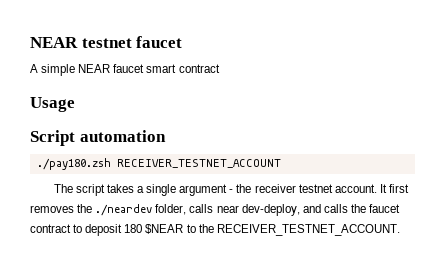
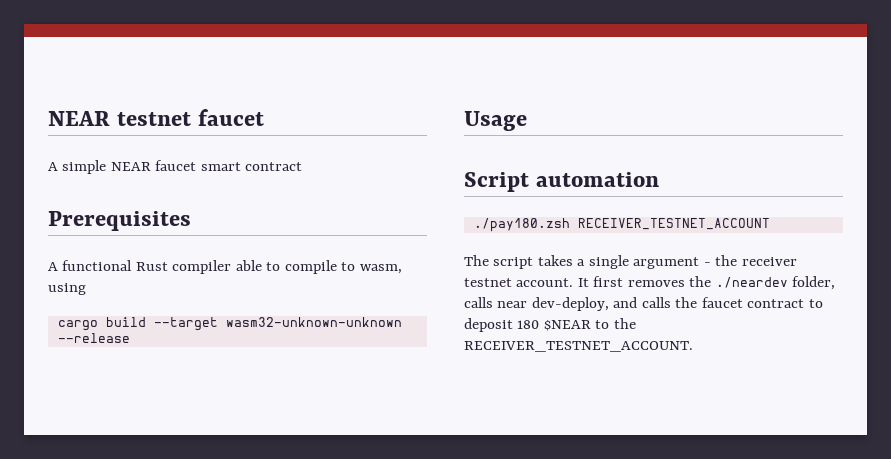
(220, 68) none -> [48,211,191,231] [48,260,402,274] [48,283,86,295] [57,317,402,331] [57,333,130,343] // Prerequisites // A functional Rust compiler able to compile to wasm, using // cargo build --target wasm32-unknown-unknown --release

